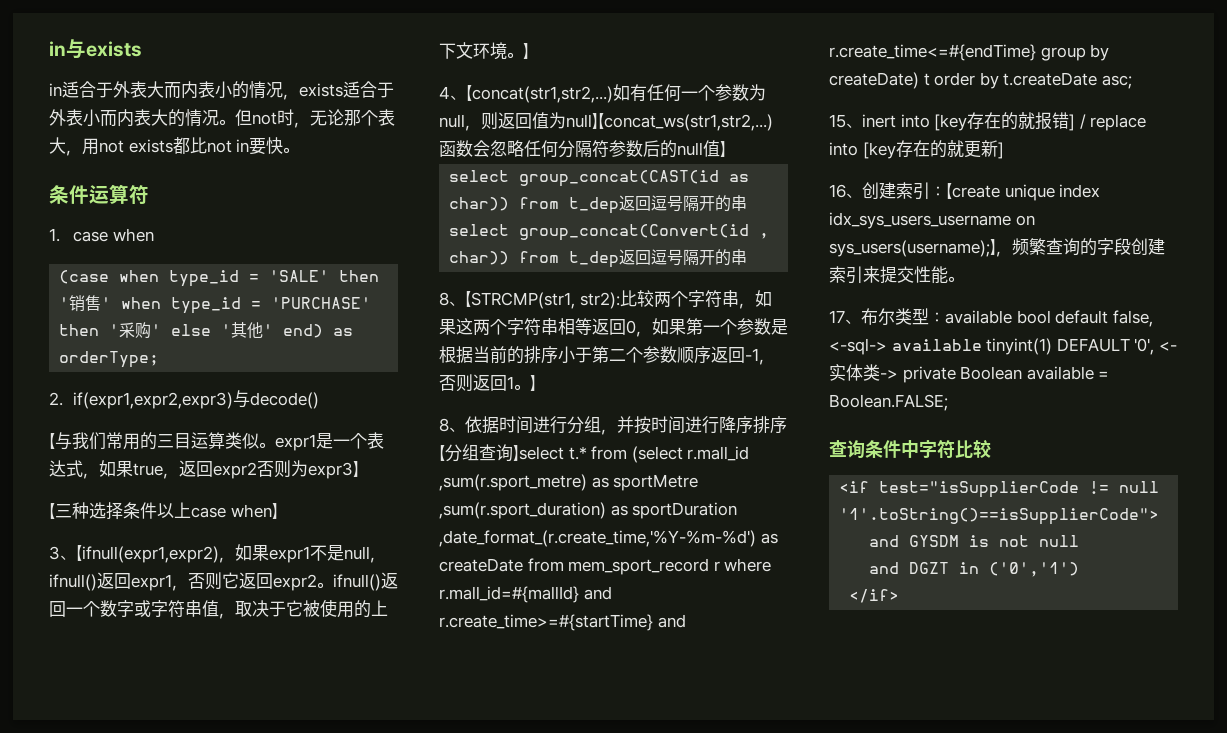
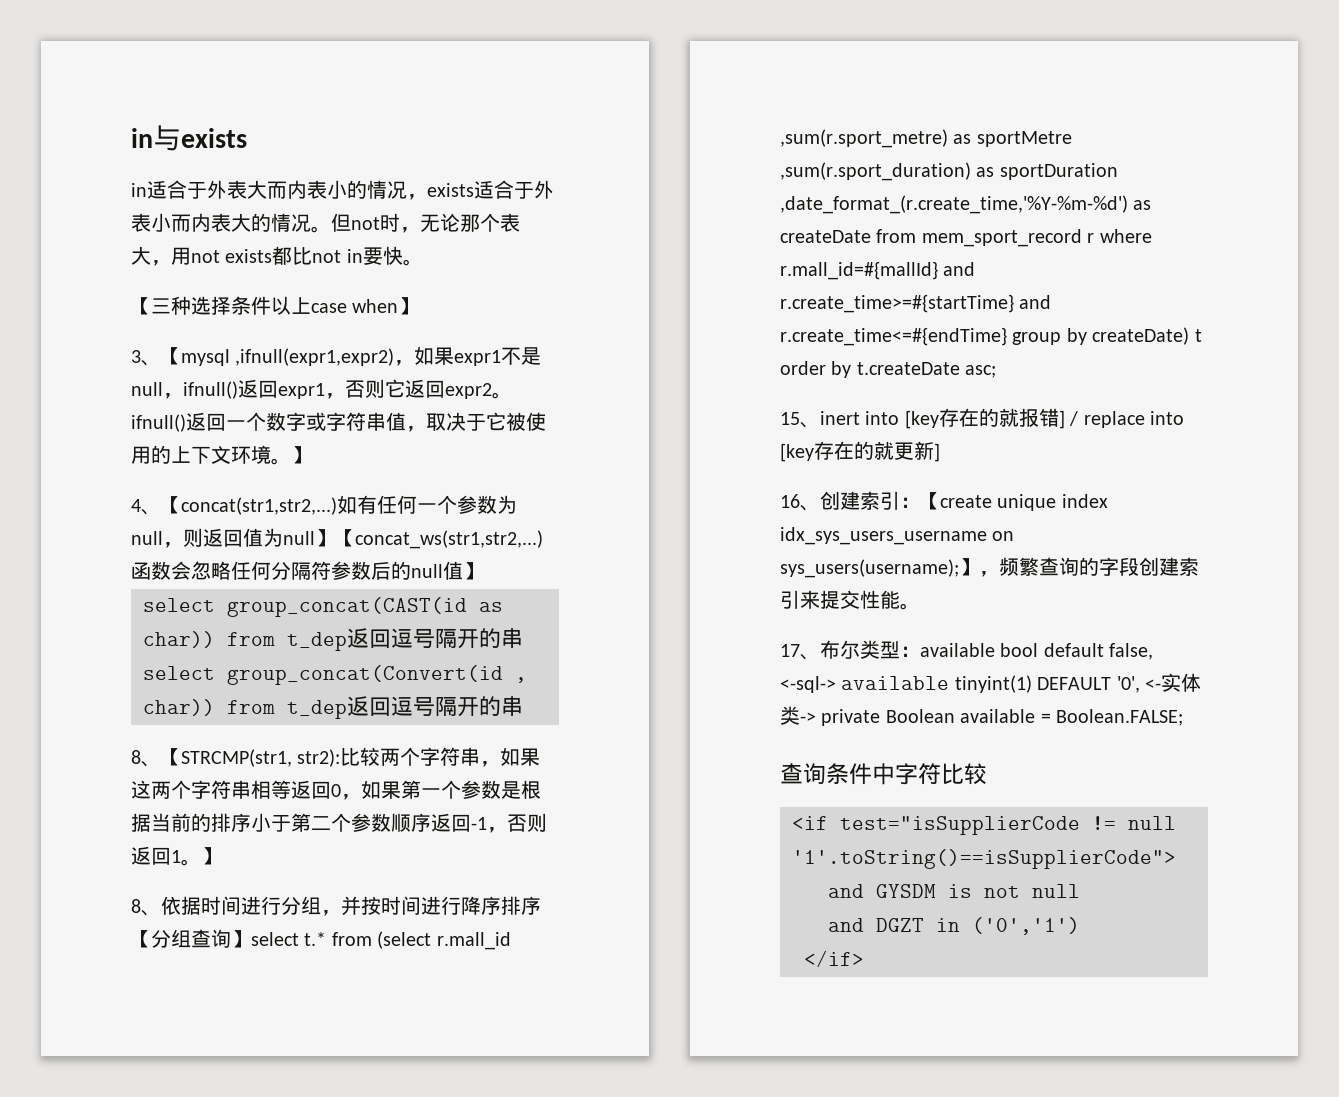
[49,184,149,204] [49,228,154,242] [59,270,380,287] [59,295,372,314] [59,322,354,339] [59,351,160,368] [49,390,320,409] [49,432,384,451] [49,460,359,479] // 条件运算符 // 1. case when // (case when type_id = 'SALE' then '销售' when type_id = 'PURCHASE' then '采购' else '其他' end) as orderType; // 2. if(expr1,expr2,expr3)与decode() // 【与我们常用的三目运算类似。expr1是一个表达式，如果true，返回expr2否则为expr3】 -> (423, 262) none
[82,546,219,563] ifnull(expr1,expr2) -> [181,348,395,366] mysql ,ifnull(expr1,expr2)

